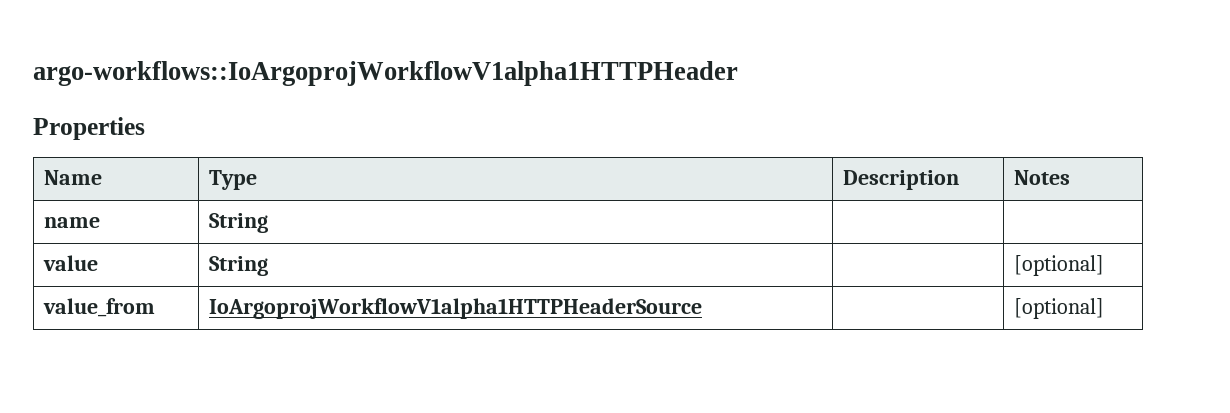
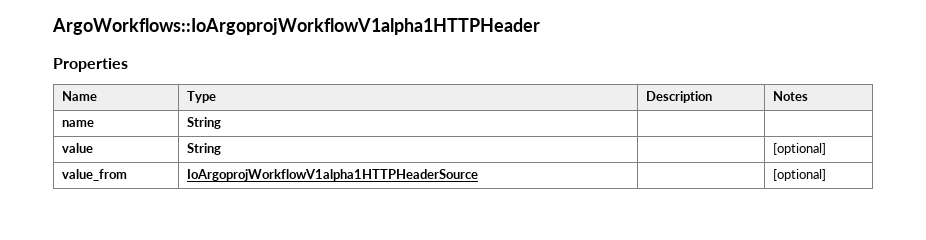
[33,61,738,86] argo-workflows::IoArgoprojWorkflowV1alpha1HTTPHeader -> [52,18,540,35] ArgoWorkflows::IoArgoprojWorkflowV1alpha1HTTPHeader

